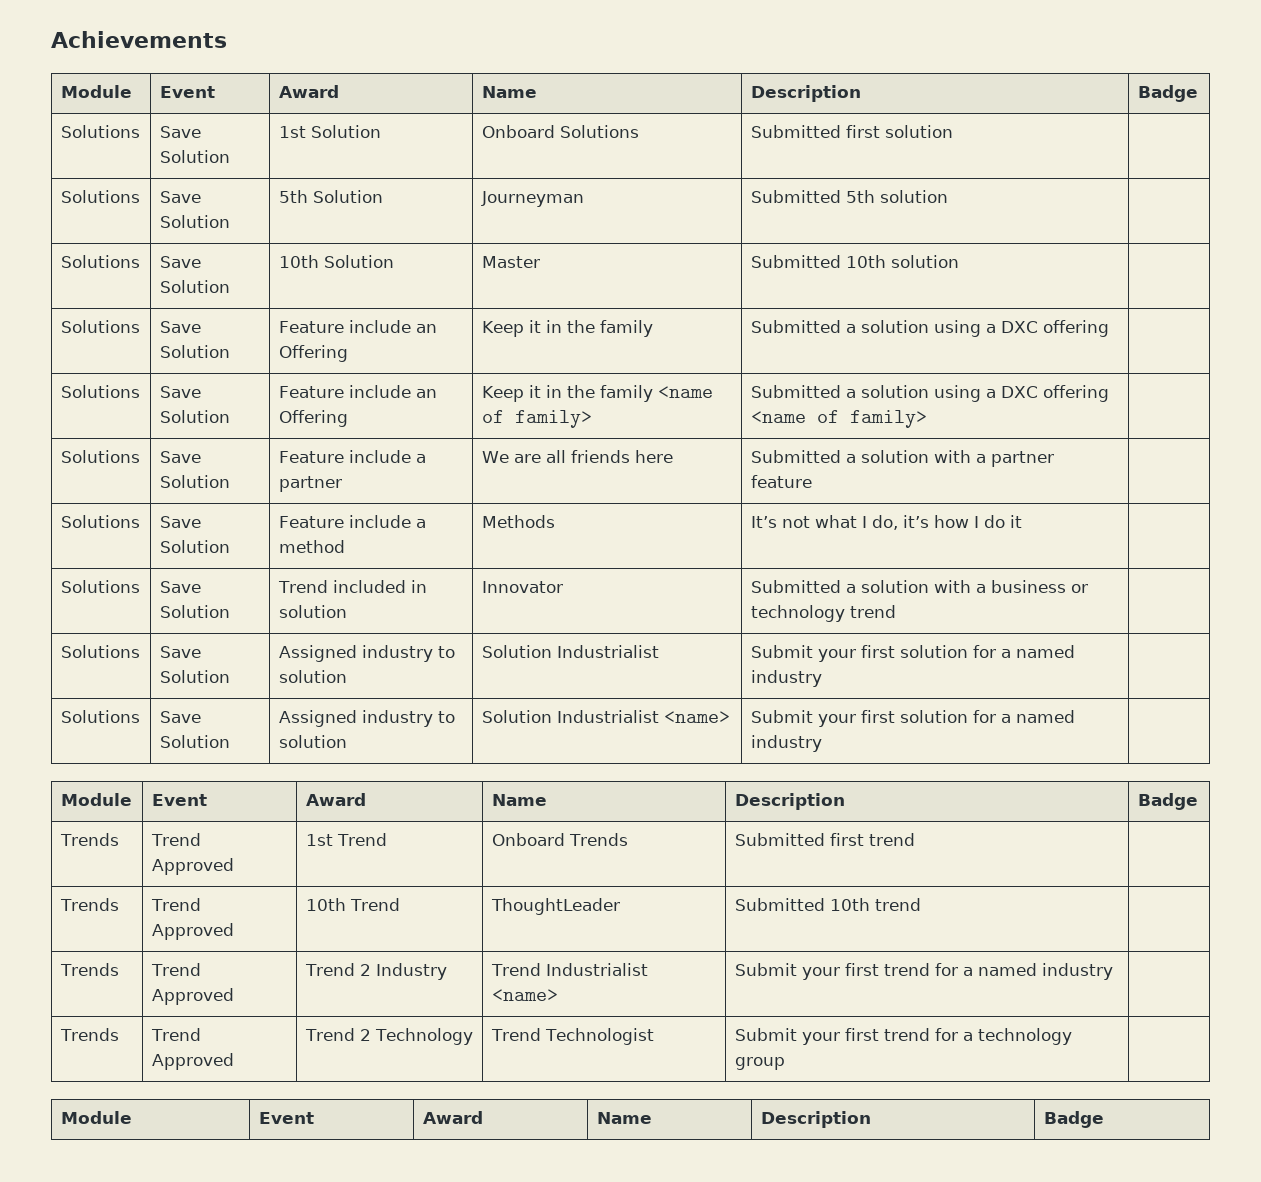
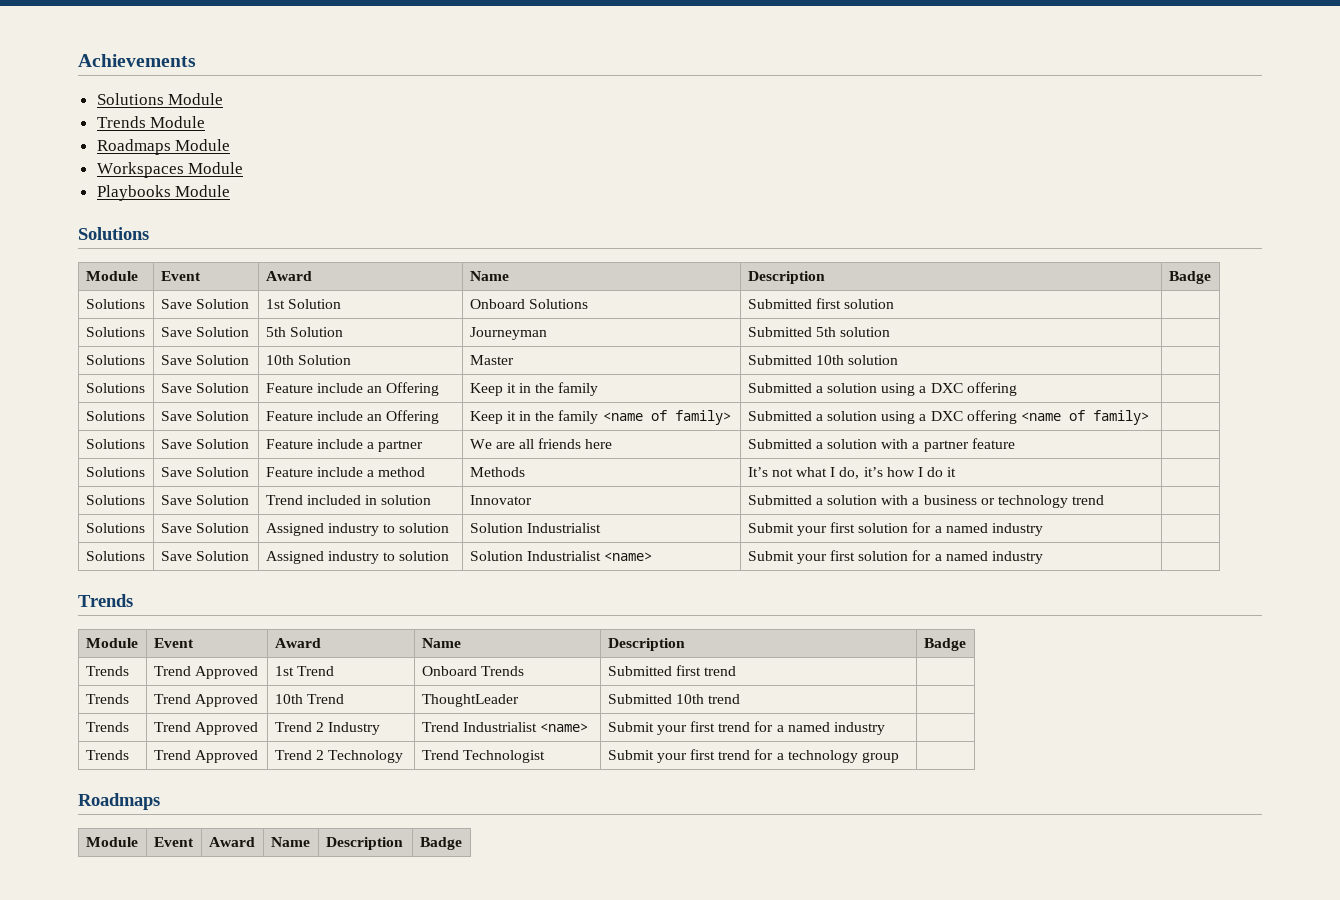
(227, 39) none -> [96,93,224,105] [96,116,206,128] [96,139,231,155] [96,162,244,178] [96,185,231,201] [78,227,149,240] // Solutions Module // Trends Module // Roadmaps Module // Workspaces Module // Playbooks Module // Solutions
(822, 743) none -> [78,594,133,607] // Trends
(785, 1063) none -> [78,793,160,810] // Roadmaps

